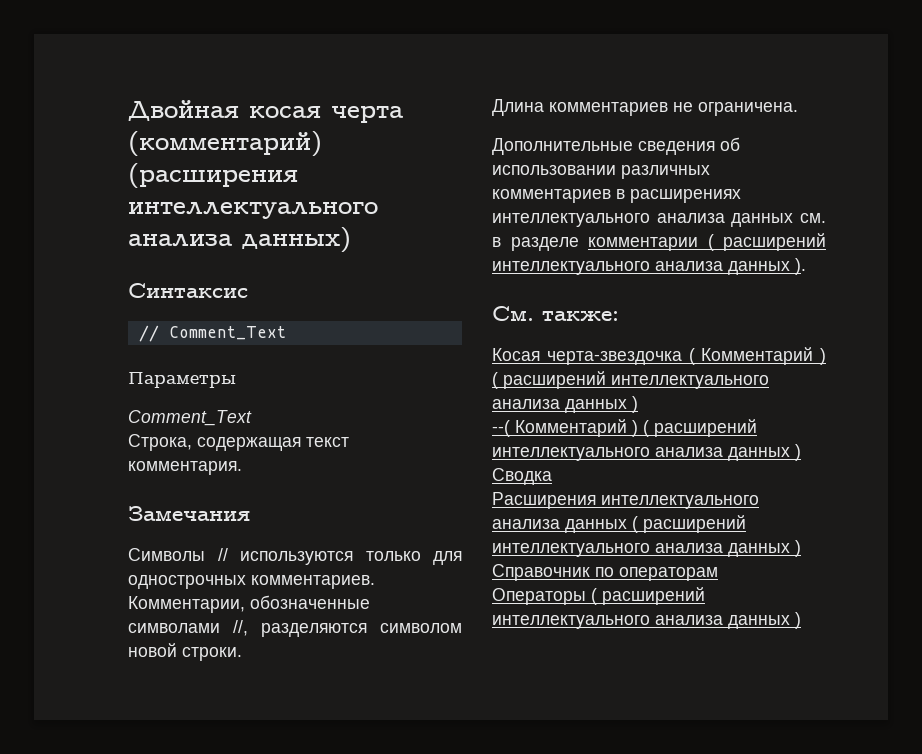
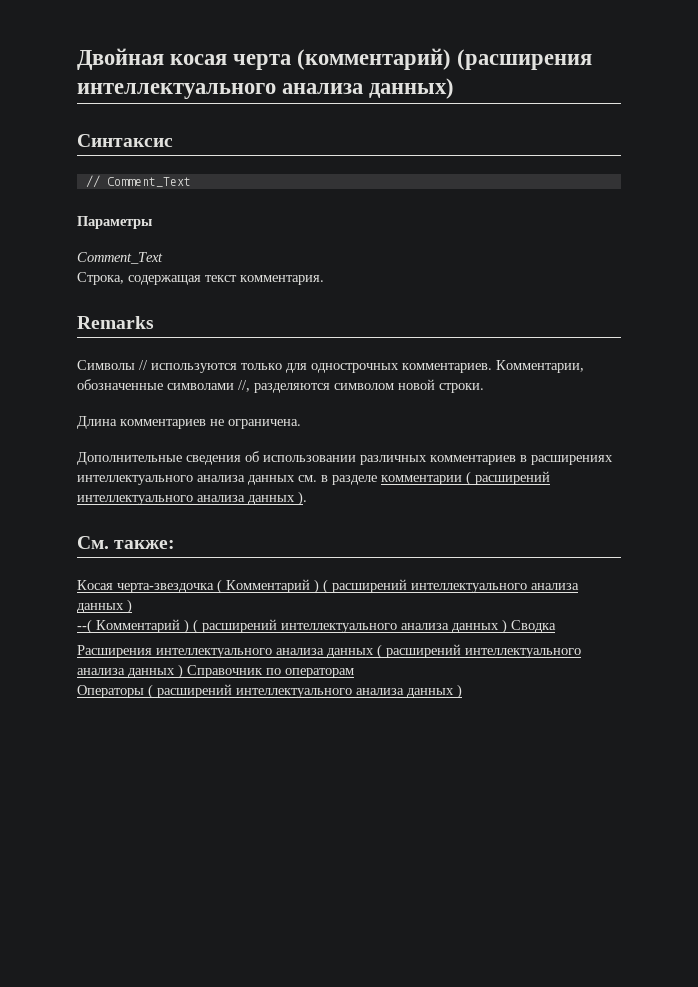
[128,506,250,521] Замечания -> [77,316,154,329] Remarks

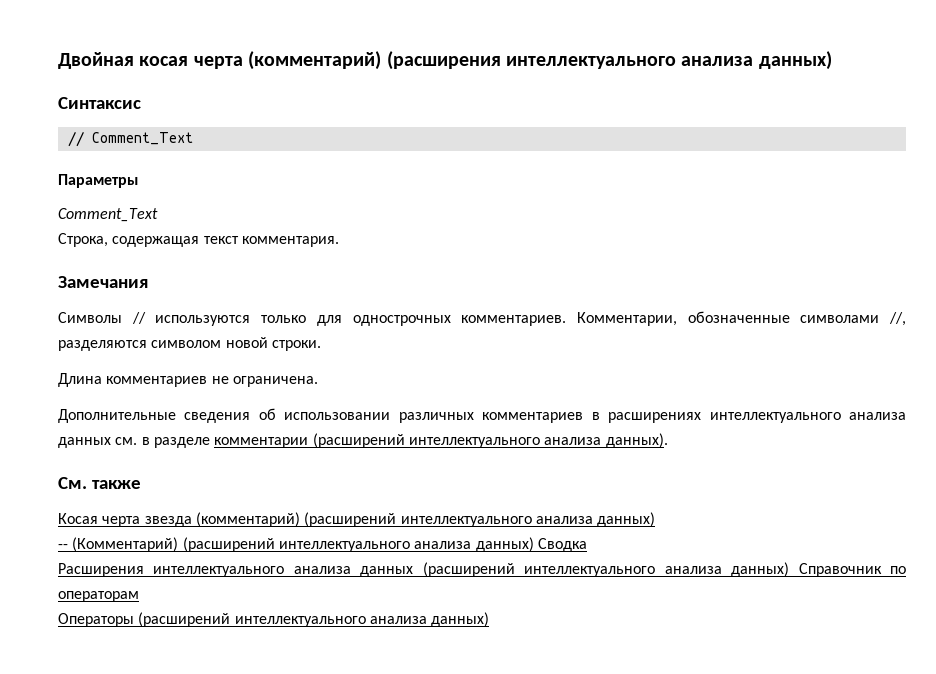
[77,316,154,329] Remarks -> [58,276,148,288] Замечания
[466,471,550,486] [77,491,307,506] ( расширений интеллектуального анализа данных ). -> [312,433,668,448] (расширений интеллектуального анализа данных).
[114,540,176,549] также: -> [91,480,141,489] также
[117,579,579,594] [77,599,132,614] [77,619,507,634] черта-звездочка ( Комментарий ) ( расширений интеллектуального анализа данных ) // --( Комментарий ) ( расширений интеллектуального анализа данных ) -> [102,512,656,527] [58,537,534,552] черта звезда (комментарий) (расширений интеллектуального анализа данных) // -- (Комментарий) (расширений интеллектуального анализа данных)
[377,644,581,659] [77,664,354,679] [77,684,462,699] ( расширений интеллектуального анализа данных ) Справочник по операторам // Операторы ( расширений интеллектуального анализа данных ) -> [422,562,907,577] [58,591,139,602] [58,612,490,627] (расширений интеллектуального анализа данных) Справочник по операторам // Операторы (расширений интеллектуального анализа данных)

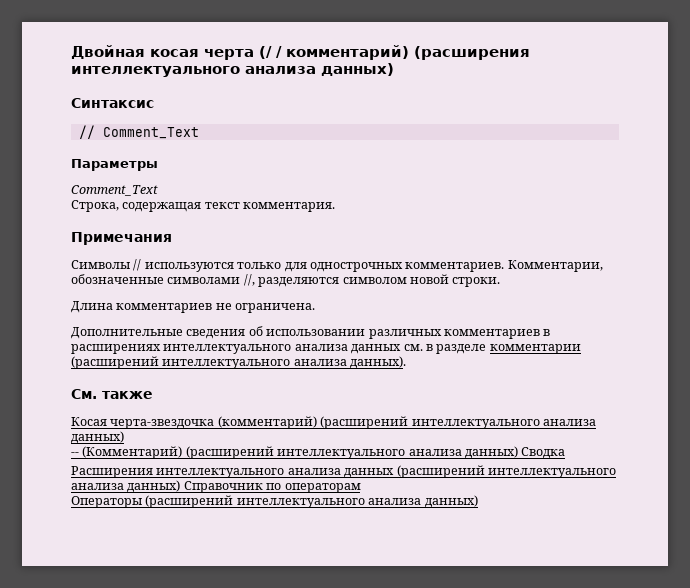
[248,51,382,70] (комментарий) -> [259,45,409,60] (/ / комментарий)
[58,276,148,288] Замечания -> [71,232,172,245] Примечания
[102,516,192,527] черта звезда -> [110,419,215,429] черта-звездочка

